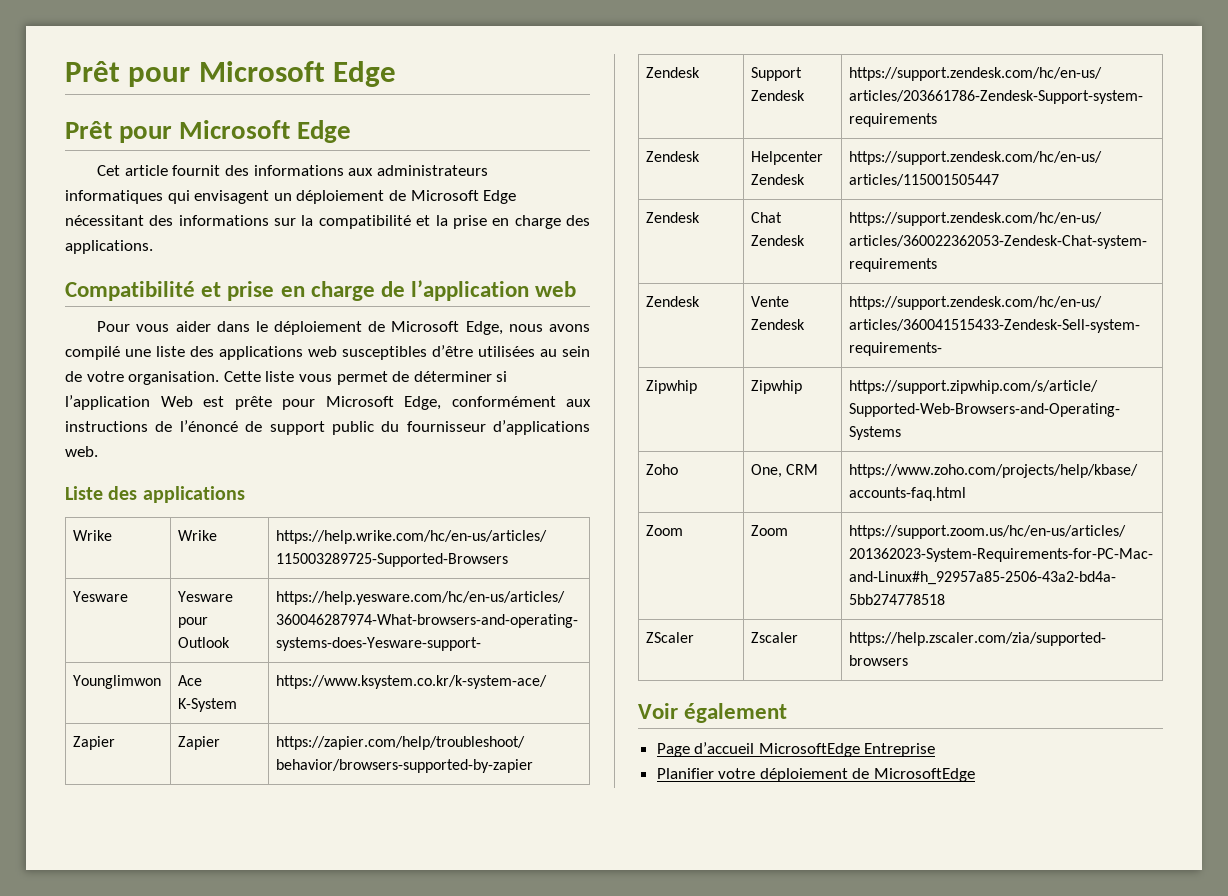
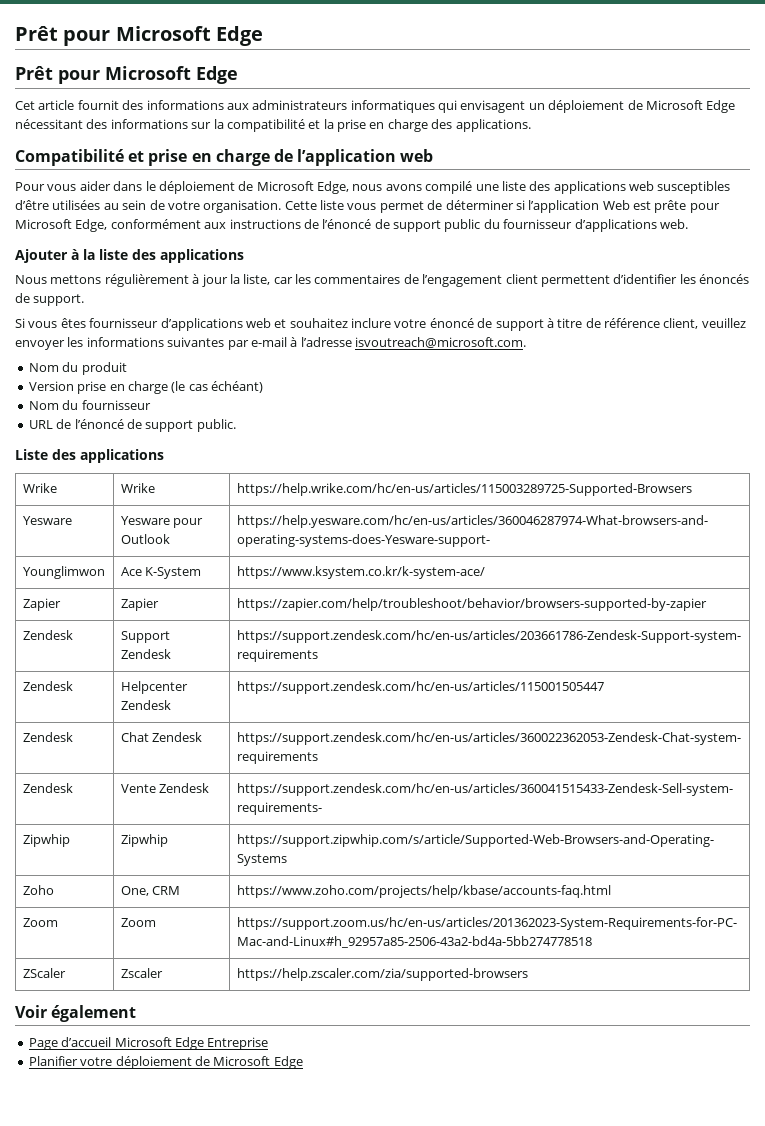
(98, 451) none -> [15,249,244,263] [15,274,749,287] [15,293,85,306] [15,318,746,331] [15,337,526,350] [28,362,127,375] [28,381,263,394] [28,400,151,410] [28,419,236,432] // Ajouter à la liste des applications // Nous mettons régulièrement à jour la liste, car les commentaires de l’engagement client permettent d’identifier les énoncés de support. // Si vous êtes fournisseur d’applications web et souhaitez inclure votre énoncé de support à titre de référence client, veuillez envoyer les informations suivantes par e-mail à l’adresse isvoutreach@microsoft.com. // Nom du produit // Version prise en charge (le cas échéant) // Nom du fournisseur // URL de l’énoncé de support public.
[758,743,860,757] MicrosoftEdge -> [114,1037,204,1050] Microsoft Edge
[874,768,976,782] MicrosoftEdge -> [213,1056,303,1069] Microsoft Edge

